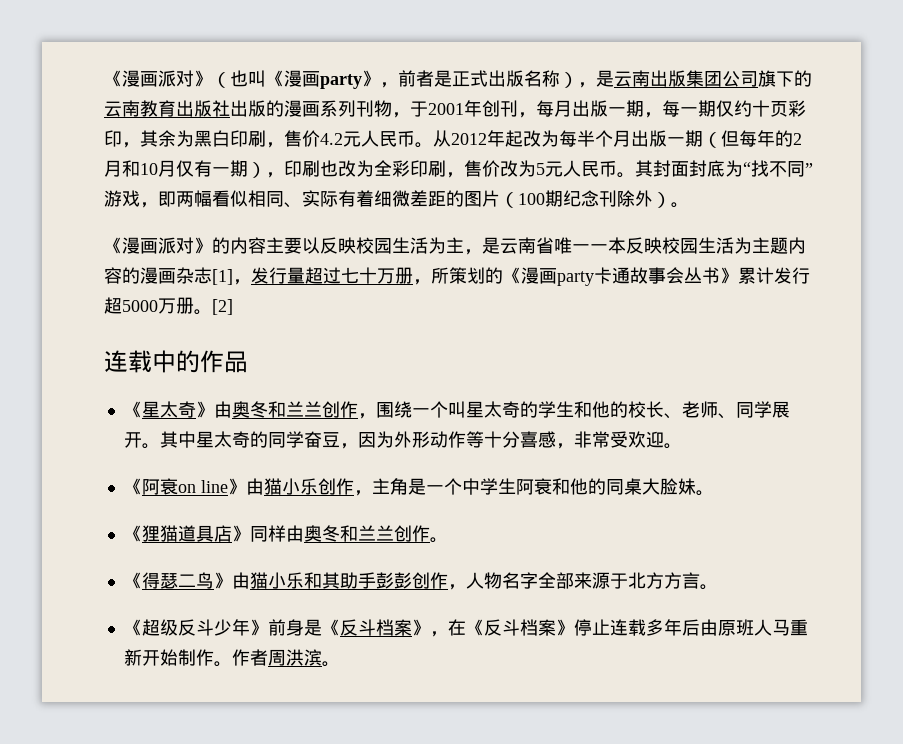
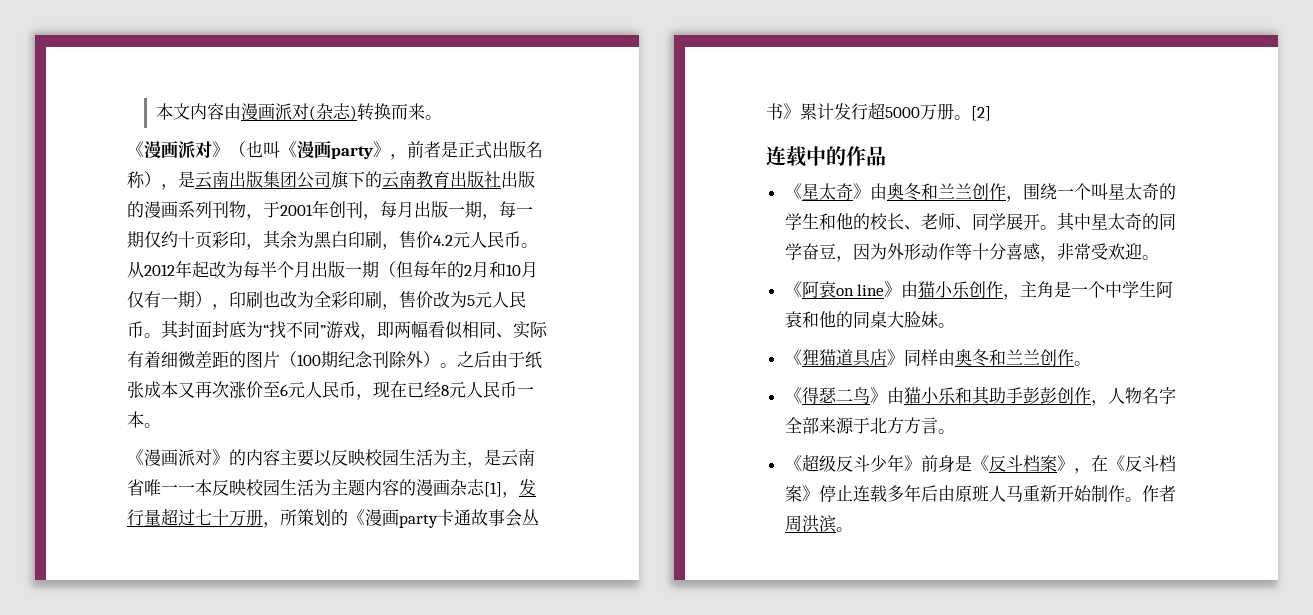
(104, 78) none -> [156,103,443,121] 本文内容由漫画派对(杂志)转换而来。 //
(689, 205) none -> [457,351,542,369] [127,381,534,400] [127,411,161,428] 之后由于纸张成本又再次涨价至6元人民币，现在已经8元人民币一本。

